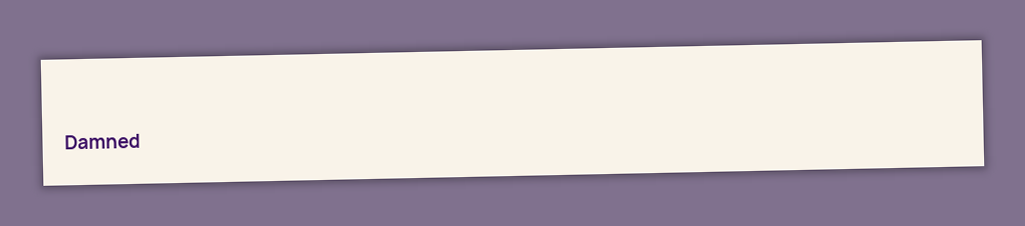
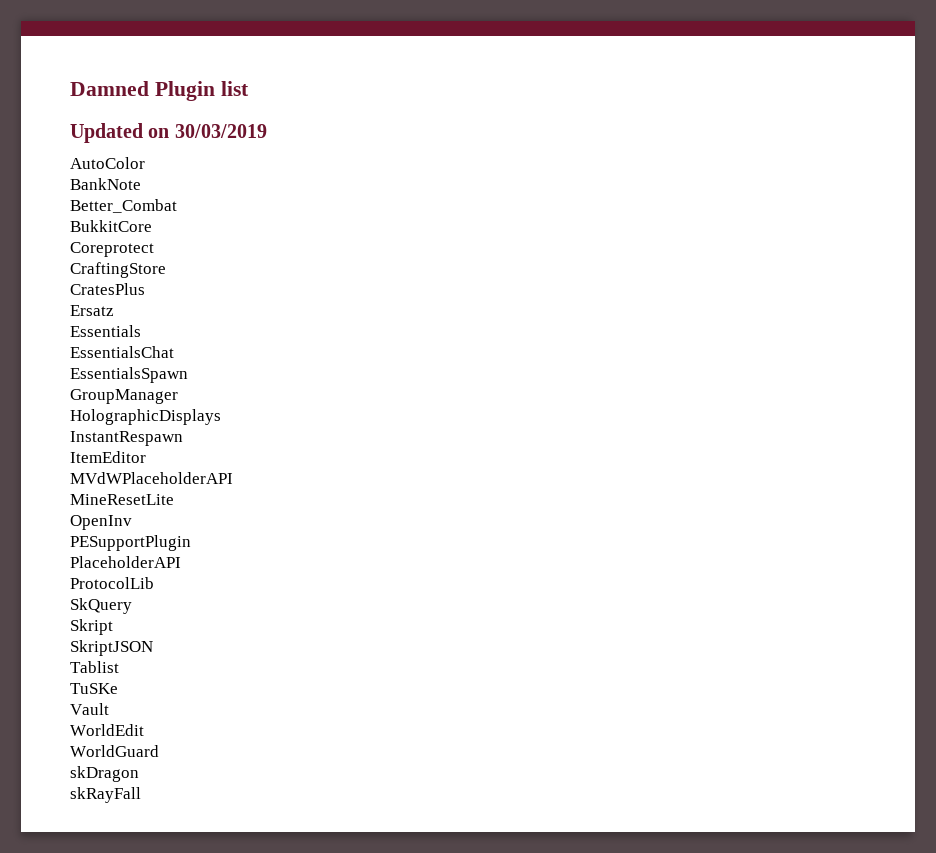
(141, 141) none -> [154,81,249,101] [70,123,267,143] [70,157,145,169] [70,178,141,190] [70,199,177,213] [70,220,152,232] [70,242,154,257] [70,262,166,278] [70,283,145,295] [70,305,114,316] [70,325,141,337] [70,346,174,358] [70,367,188,383] [70,389,178,404] [70,409,221,425] [70,431,183,446] [70,451,146,463] [70,472,233,484] [70,494,174,505] [70,515,132,530] [70,535,191,551] [70,556,181,568] [70,577,154,589] [70,598,132,614] [70,619,113,635] [70,640,153,656] [70,661,119,673] [70,683,118,694] [70,703,109,715] [70,724,144,736] [70,745,159,757] [70,766,139,782] [70,787,141,803] Plugin list // Updated on 30/03/2019 // AutoColor // BankNote // Better_Combat // BukkitCore // Coreprotect // CraftingStore // CratesPlus // Ersatz // Essentials // EssentialsChat // EssentialsSpawn // GroupManager // HolographicDisplays // InstantRespawn // ItemEditor // MVdWPlaceholderAPI // MineResetLite // OpenInv // PESupportPlugin // PlaceholderAPI // ProtocolLib // SkQuery // Skript // SkriptJSON // Tablist // TuSKe // Vault // WorldEdit // WorldGuard // skDragon // skRayFall

